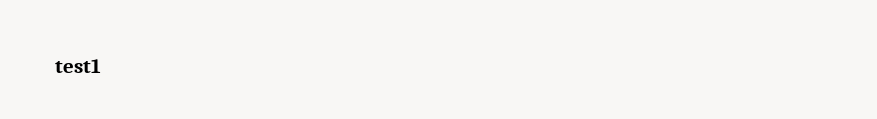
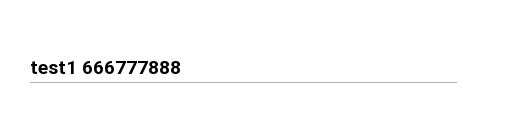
(101, 66) none -> [82,61,182,74] 666777888

